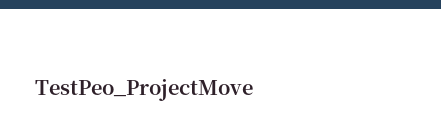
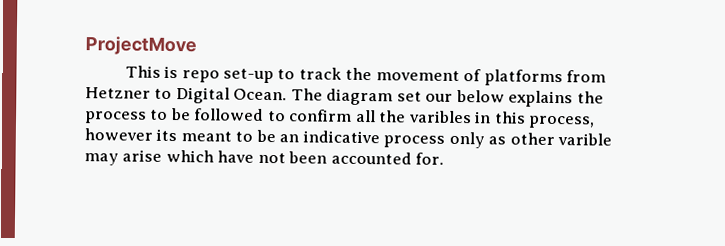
[35,79,253,101] TestPeo_ProjectMove -> [85,36,197,56] [124,65,607,87] [85,87,604,108] [84,107,596,129] [84,128,613,149] [84,149,445,166] ProjectMove // This is repo set-up to track the movement of platforms from Hetzner to Digital Ocean. The diagram set our below explains the process to be followed to confirm all the varibles in this process, however its meant to be an indicative process only as other varible may arise which have not been accounted for.

